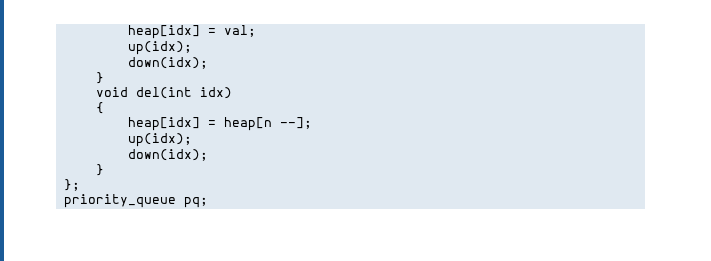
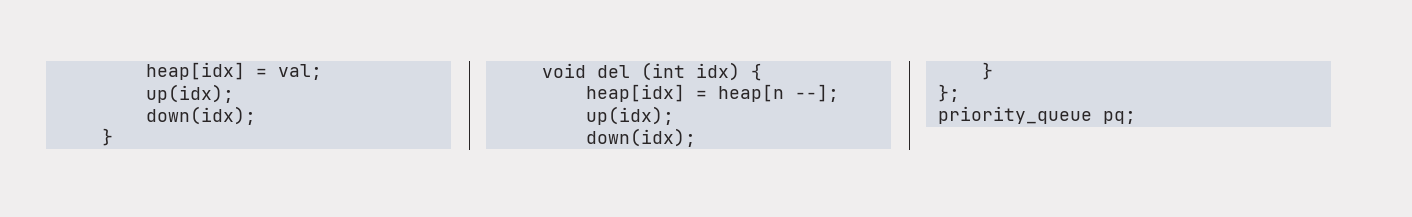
[136,87,193,99] del(int -> [597,62,685,81] del (int
(233, 93) // -> (740, 71) none

